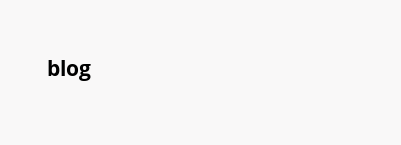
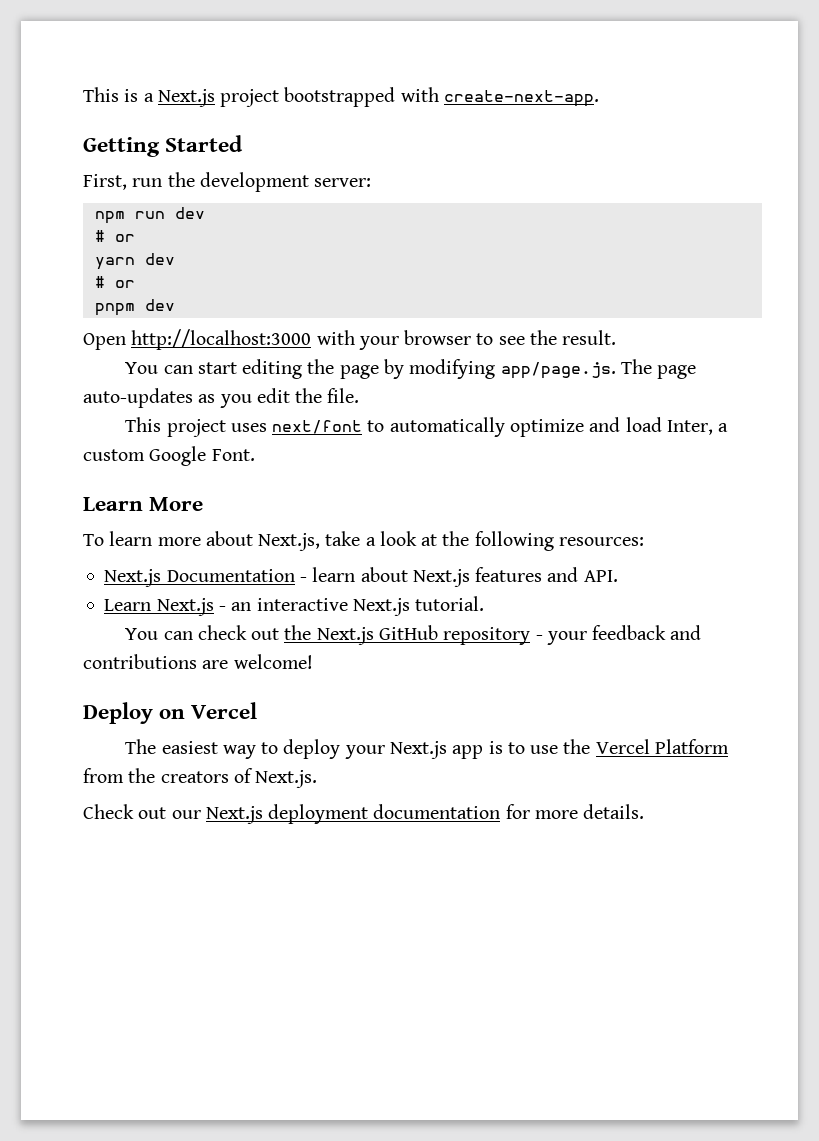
[47,60,91,81] blog -> [83,87,599,107] [83,135,244,157] [83,172,372,192] [94,207,205,224] [94,230,135,242] [94,253,175,270] [94,276,135,288] [94,299,175,316] [83,329,617,350] [125,359,697,379] [83,388,360,408] [125,417,729,437] [83,446,255,466] [83,497,204,511] [83,531,644,551] [104,567,618,587] [104,596,485,616] [125,625,702,645] [83,654,313,669] [83,702,258,724] [125,739,729,759] [83,768,318,788] [83,804,645,824] This is a Next.js project bootstrapped with create-next-app. // Getting Started // First, run the development server: // npm run dev // # or // yarn dev // # or // pnpm dev // Open http://localhost:3000 with your browser to see the result. // You can start editing the page by modifying app/page.js. The page auto-updates as you edit the file. // This project uses next/font to automatically optimize and load Inter, a custom Google Font. // Learn More // To learn more about Next.js, take a look at the following resources: // Next.js Documentation - learn about Next.js features and API. // Learn Next.js - an interactive Next.js tutorial. // You can check out the Next.js GitHub repository - your feedback and contributions are welcome! // Deploy on Vercel // The easiest way to deploy your Next.js app is to use the Vercel Platform from the creators of Next.js. // Check out our Next.js deployment documentation for more details.

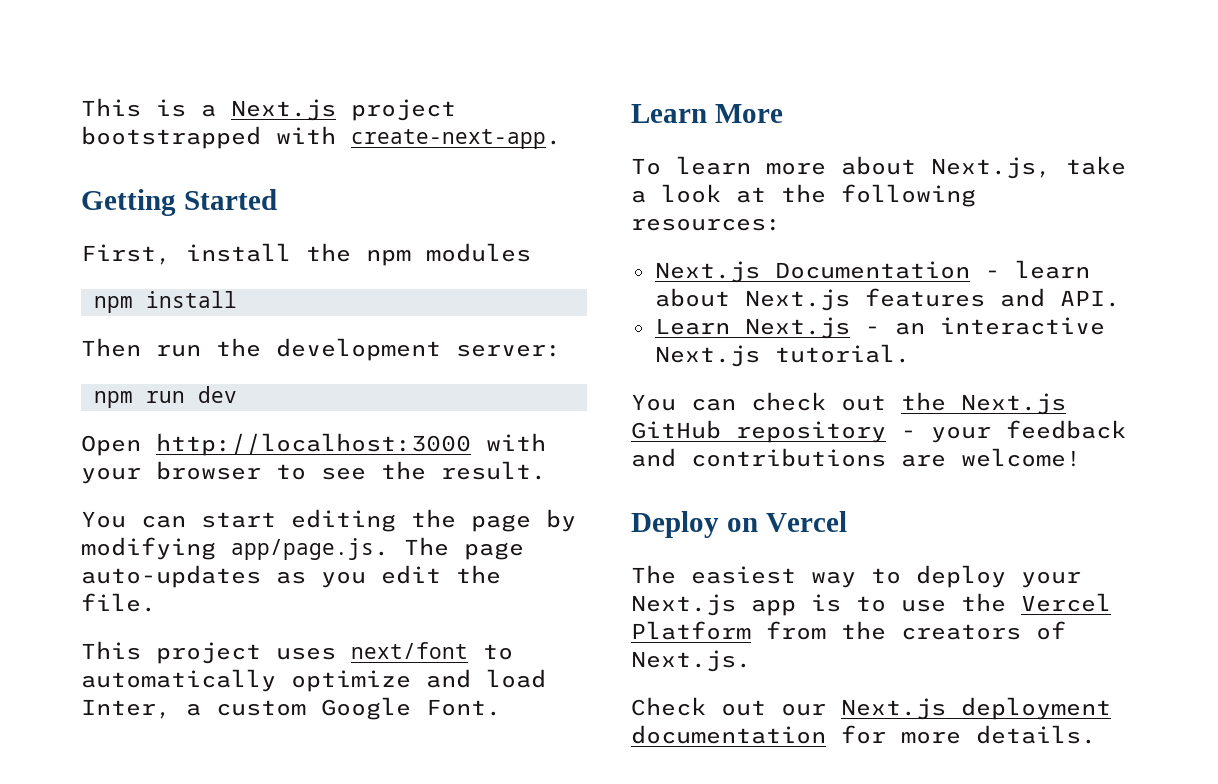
(127, 182) none -> [186,243,531,266] [93,291,237,313] [81,338,141,357] install the npm modules // npm install // Then
[94,230,135,242] [94,253,175,270] [94,276,135,288] [94,299,175,316] // # or // yarn dev // # or // pnpm dev -> (237, 394) none

